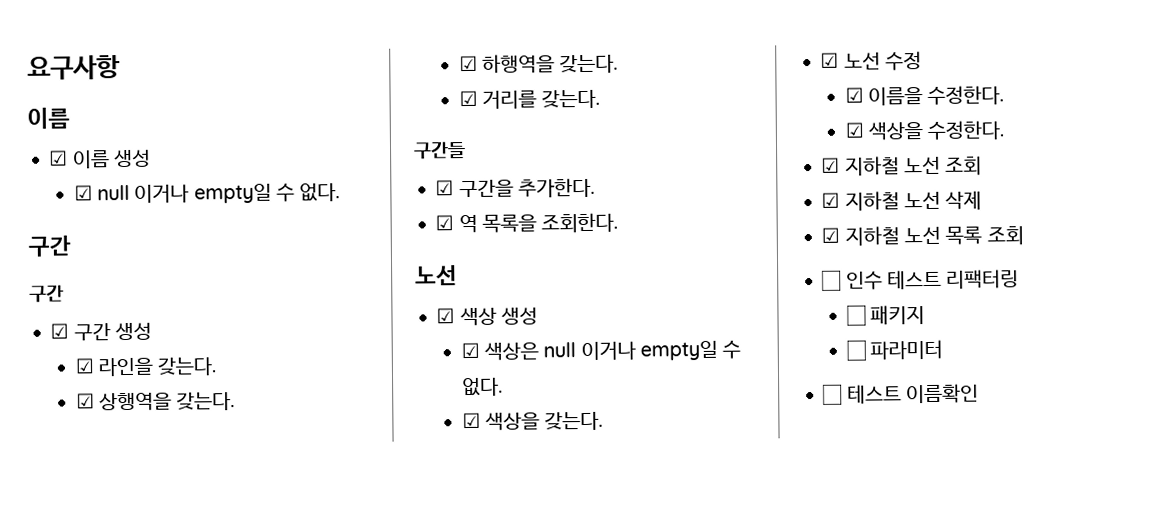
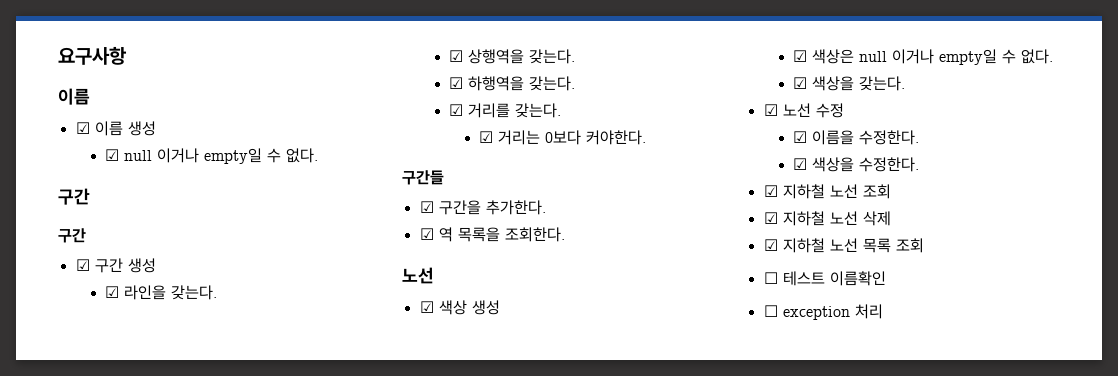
(601, 99) none -> [479,130,647,145] // ☑ 거리는 0보다 커야한다.
[845,269,1020,290] [845,304,926,327] [845,339,944,362] [822,383,979,406] 인수 테스트 리팩터링 // ☐ 패키지 // ☐ 파라미터 // ☐ 테스트 이름확인 -> [782,271,886,286] [763,304,883,320] 테스트 이름확인 // ☐ exception 처리

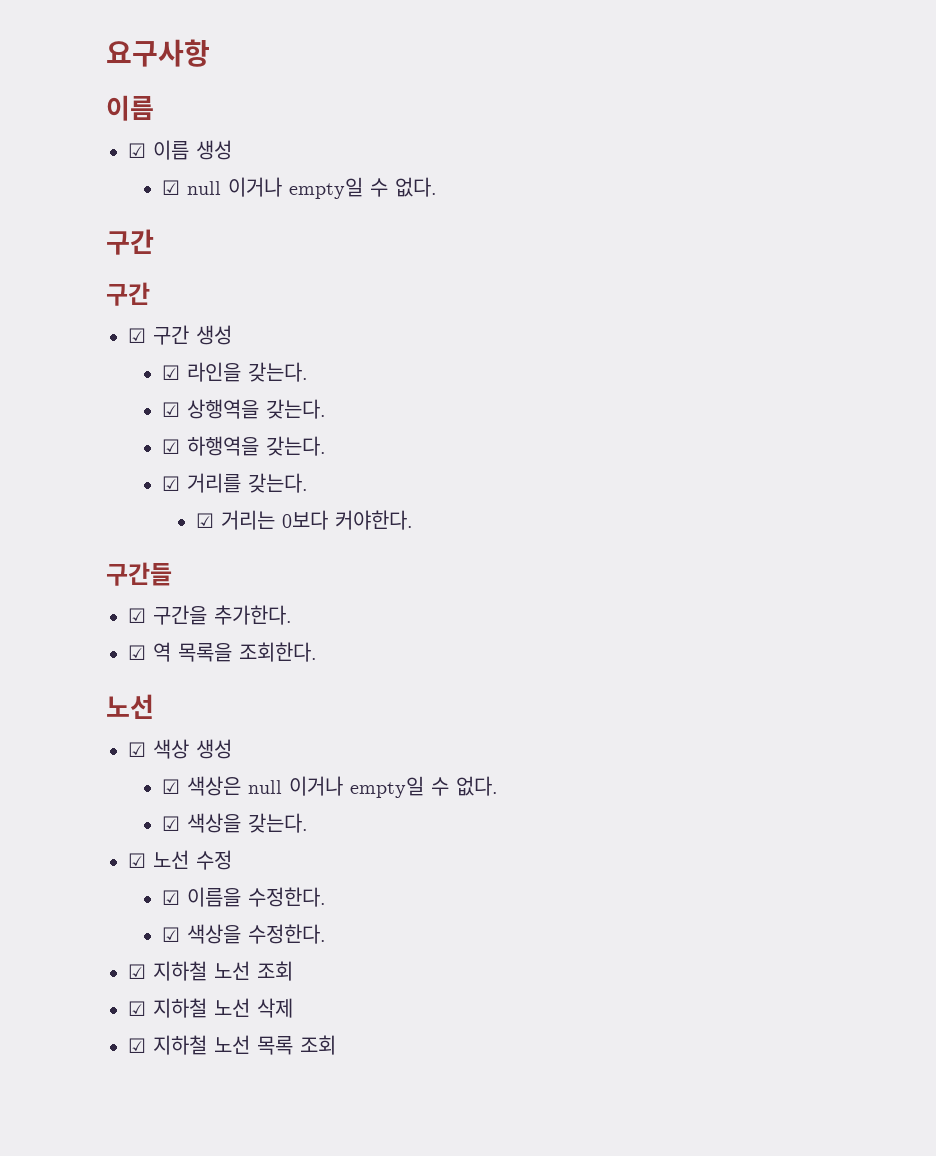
[763,271,886,286] [763,304,883,320] // ☐ 테스트 이름확인 // ☐ exception 처리 -> (336, 1045) none

